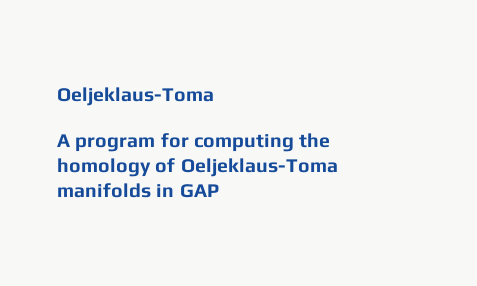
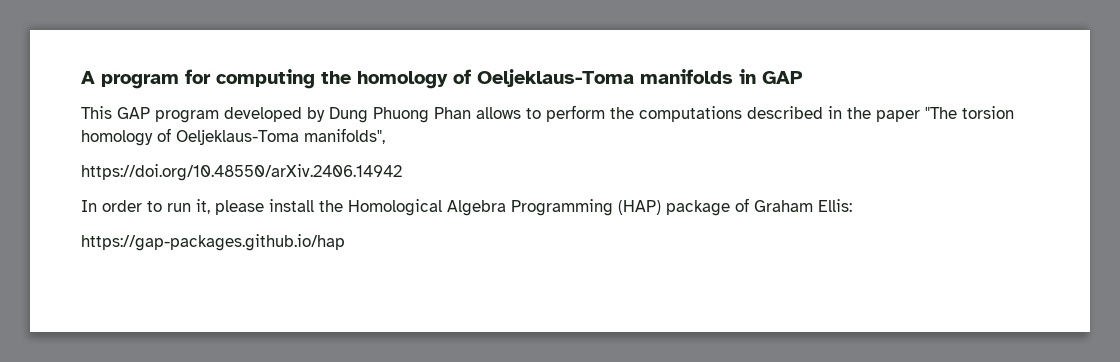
[57,87,214,106] Oeljeklaus-Toma // -> (81, 77) none
(219, 191) none -> [81,105,1014,123] [81,128,385,146] [81,164,402,181] [81,198,852,216] [81,234,345,251] // This GAP program developed by Dung Phuong Phan allows to perform the computations described in the paper "The torsion homology of Oeljeklaus-Toma manifolds", // https://doi.org/10.48550/arXiv.2406.14942 // In order to run it, please install the Homological Algebra Programming (HAP) package of Graham Ellis: // https://gap-packages.github.io/hap

